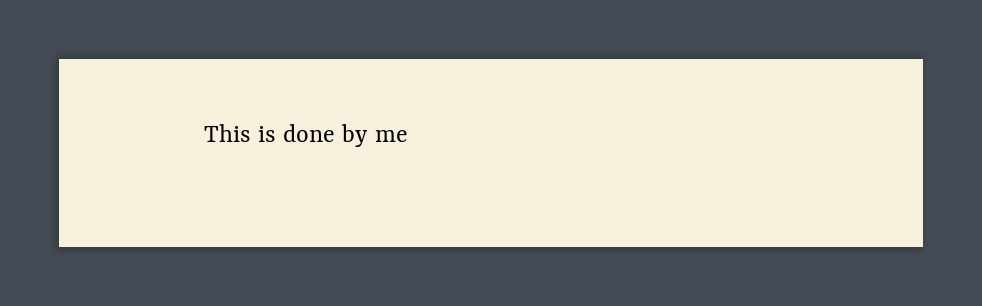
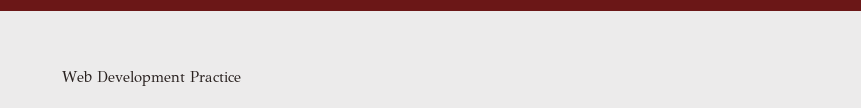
[204,124,408,147] This is done by me -> [62,71,241,86] Web Development Practice

